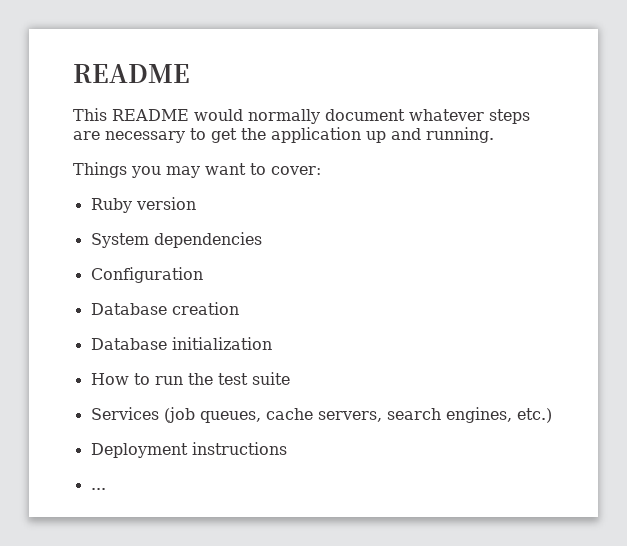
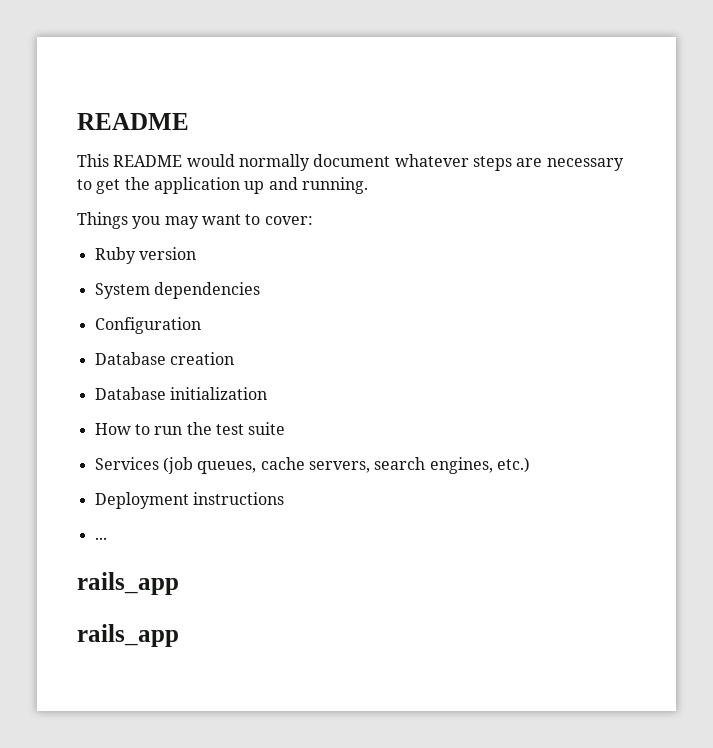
(106, 489) none -> [77,572,179,595] [77,624,179,647] // rails_app // rails_app

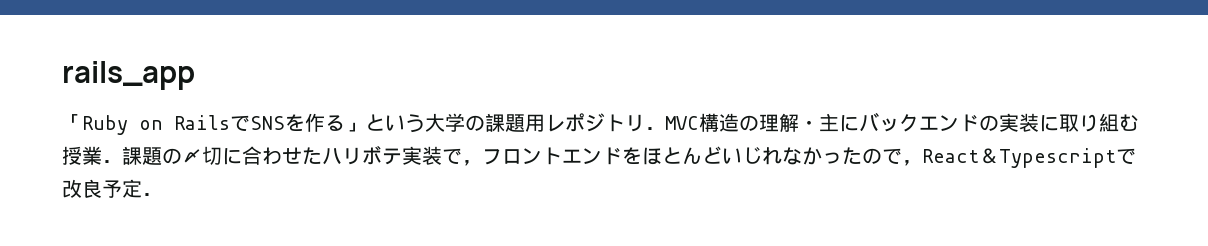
[77,113,189,130] [77,154,624,171] [77,177,368,194] [77,212,313,229] [94,247,196,264] [94,282,260,299] [94,317,201,334] [94,352,234,365] [94,387,267,400] [94,422,286,435] [94,457,530,474] [94,492,284,509] [94,537,107,540] [77,572,179,595] [77,624,179,647] README // This README would normally document whatever steps are necessary to get the application up and running. // Things you may want to cover: // Ruby version // System dependencies // Configuration // Database creation // Database initialization // How to run the test suite // Services (job queues, cache servers, search engines, etc.) // Deployment instructions // ... // rails_app // rails_app -> [62,61,195,90] [62,112,1139,135] [62,145,1136,168] [62,179,162,198] rails_app // 「Ruby on RailsでSNSを作る」という大学の課題用レポジトリ．MVC構造の理解・主にバックエンドの実装に取り組む授業．課題の〆切に合わせたハリボテ実装で，フロントエンドをほとんどいじれなかったので，React＆Typescriptで改良予定．

